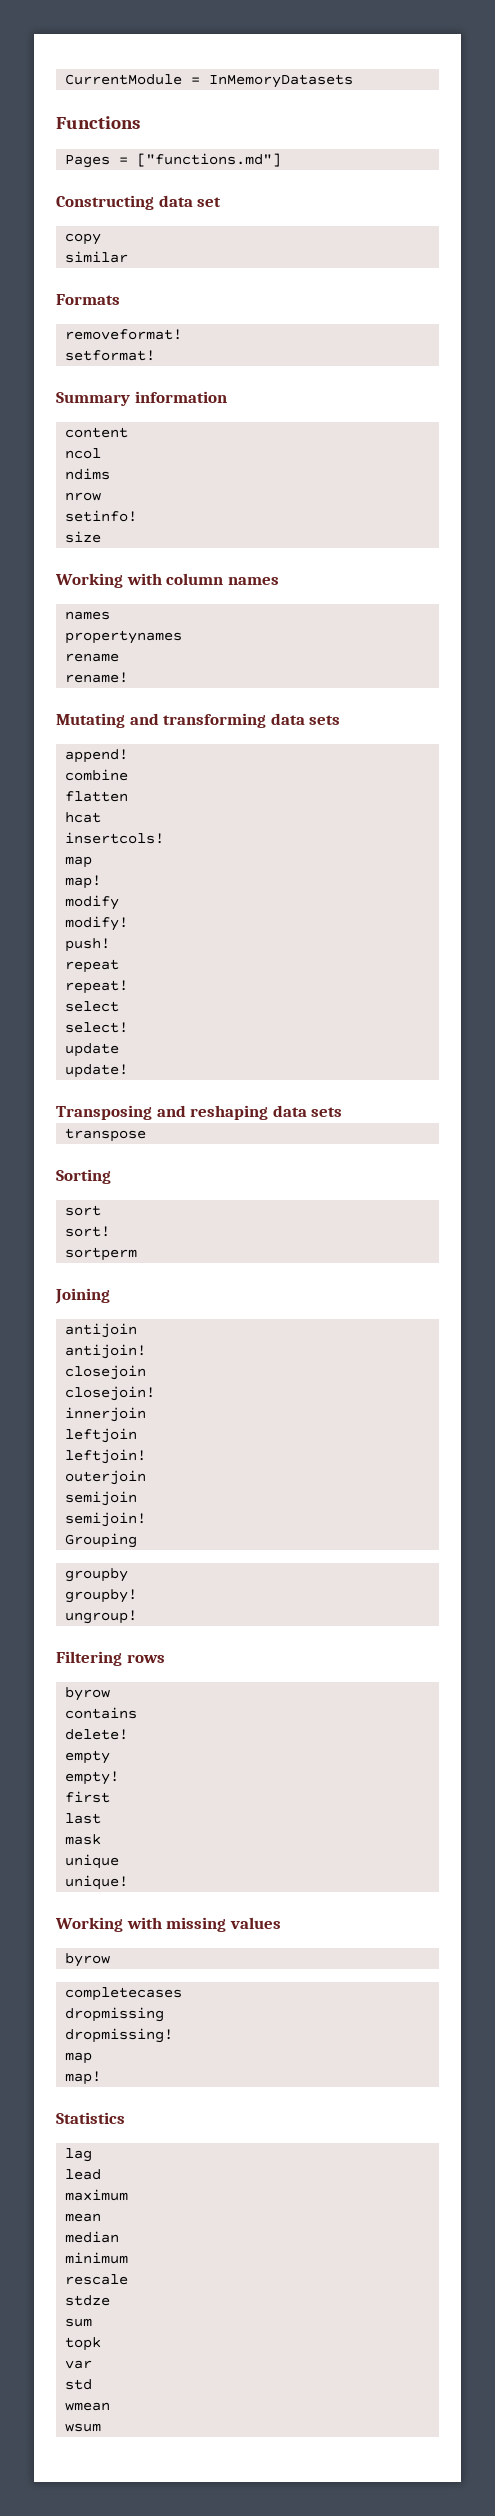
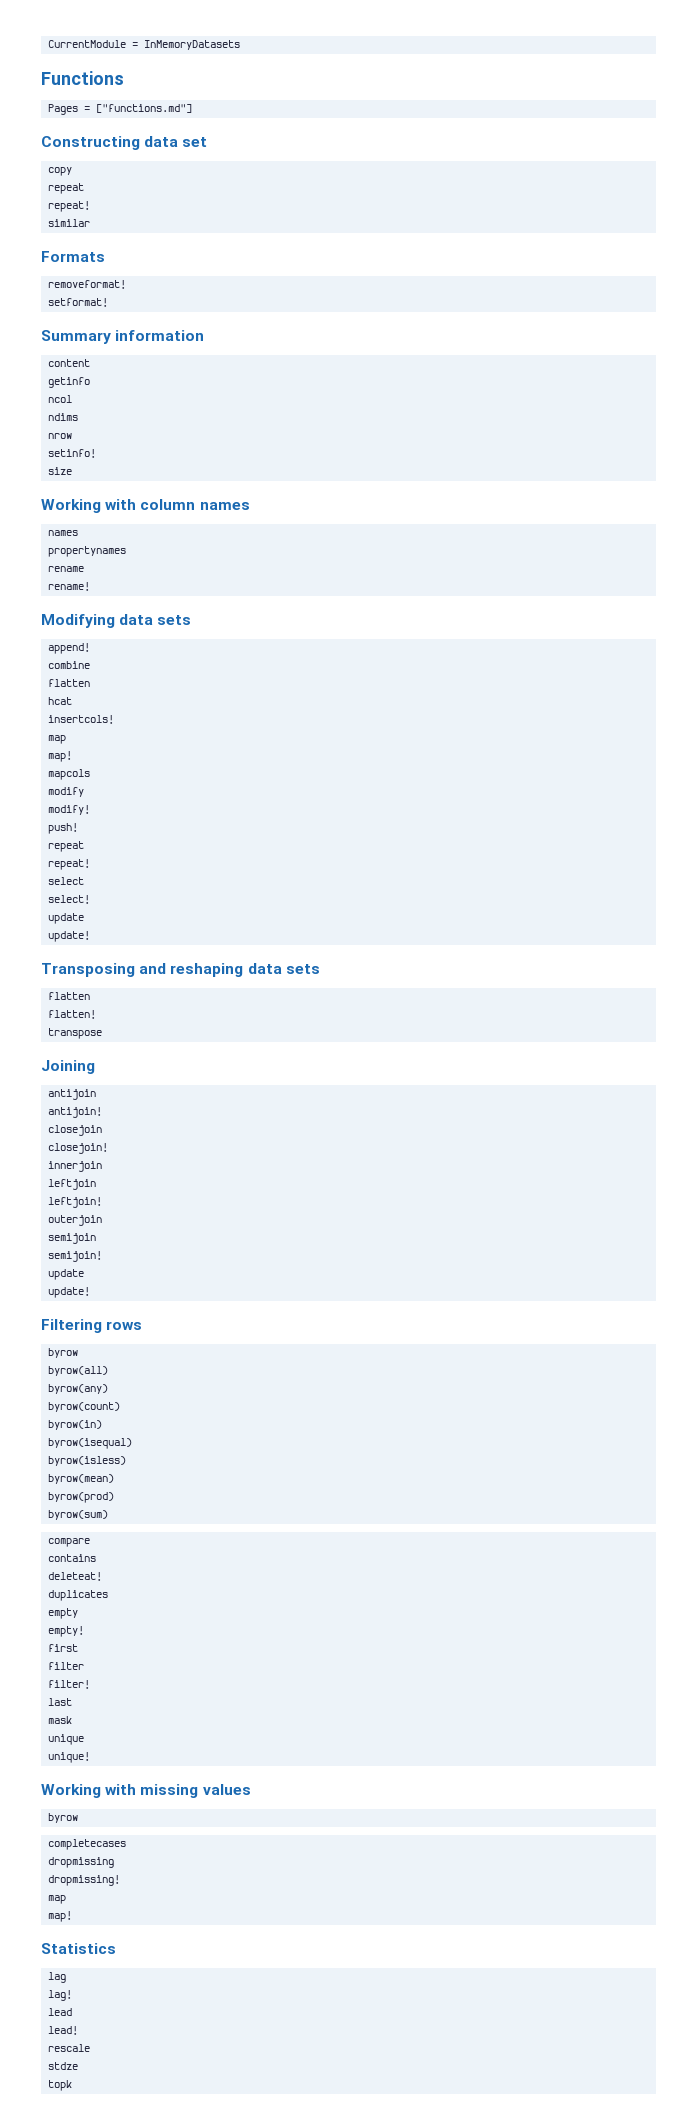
(101, 239) none -> [47,183,84,194] [47,201,90,212] // repeat // repeat!
(128, 432) none -> [47,377,90,388] // getinfo
[56,713,267,728] Mutating and transforming -> [41,614,115,628] Modifying
(101, 882) none -> [47,769,90,780] // mapcols
(343, 1112) none -> [47,992,90,1000] [47,1010,96,1019] // flatten // flatten!
[56,1169,111,1184] [64,1205,101,1216] [64,1226,110,1237] [64,1247,137,1261] // Sorting // sort // sort! // sortperm -> (102, 1033) none
[64,1533,137,1548] [64,1568,128,1582] [64,1589,137,1603] [64,1610,137,1624] Grouping // groupby // groupby! // ungroup! -> [47,1269,84,1280] [47,1287,90,1298] update // update!
(110, 1694) none -> [47,1366,108,1376] [47,1384,108,1394] [47,1402,120,1412] [47,1420,102,1430] [47,1438,132,1449] [47,1456,126,1466] [47,1474,114,1484] [47,1492,114,1503] [47,1510,108,1520] [47,1538,90,1547] // byrow(all) // byrow(any) // byrow(count) // byrow(in) // byrow(isequal) // byrow(isless) // byrow(mean) // byrow(prod) // byrow(sum) // compare
[64,1729,128,1740] delete! -> [47,1572,102,1581] [47,1590,108,1601] deleteat! // duplicates
(110, 1797) none -> [47,1662,84,1670] [47,1680,90,1689] // filter // filter!
(92, 2155) none -> [47,1990,72,2001] // lag!
[64,2189,128,2201] [64,2213,101,2222] [64,2231,119,2243] [64,2252,128,2264] maximum // mean // median // minimum -> [47,2026,78,2035] lead!
[64,2318,92,2327] // sum -> (78, 2066) none
[64,2360,92,2369] [64,2379,92,2390] [64,2402,110,2411] [64,2423,101,2432] // var // std // wmean // wsum -> (72, 2085) none

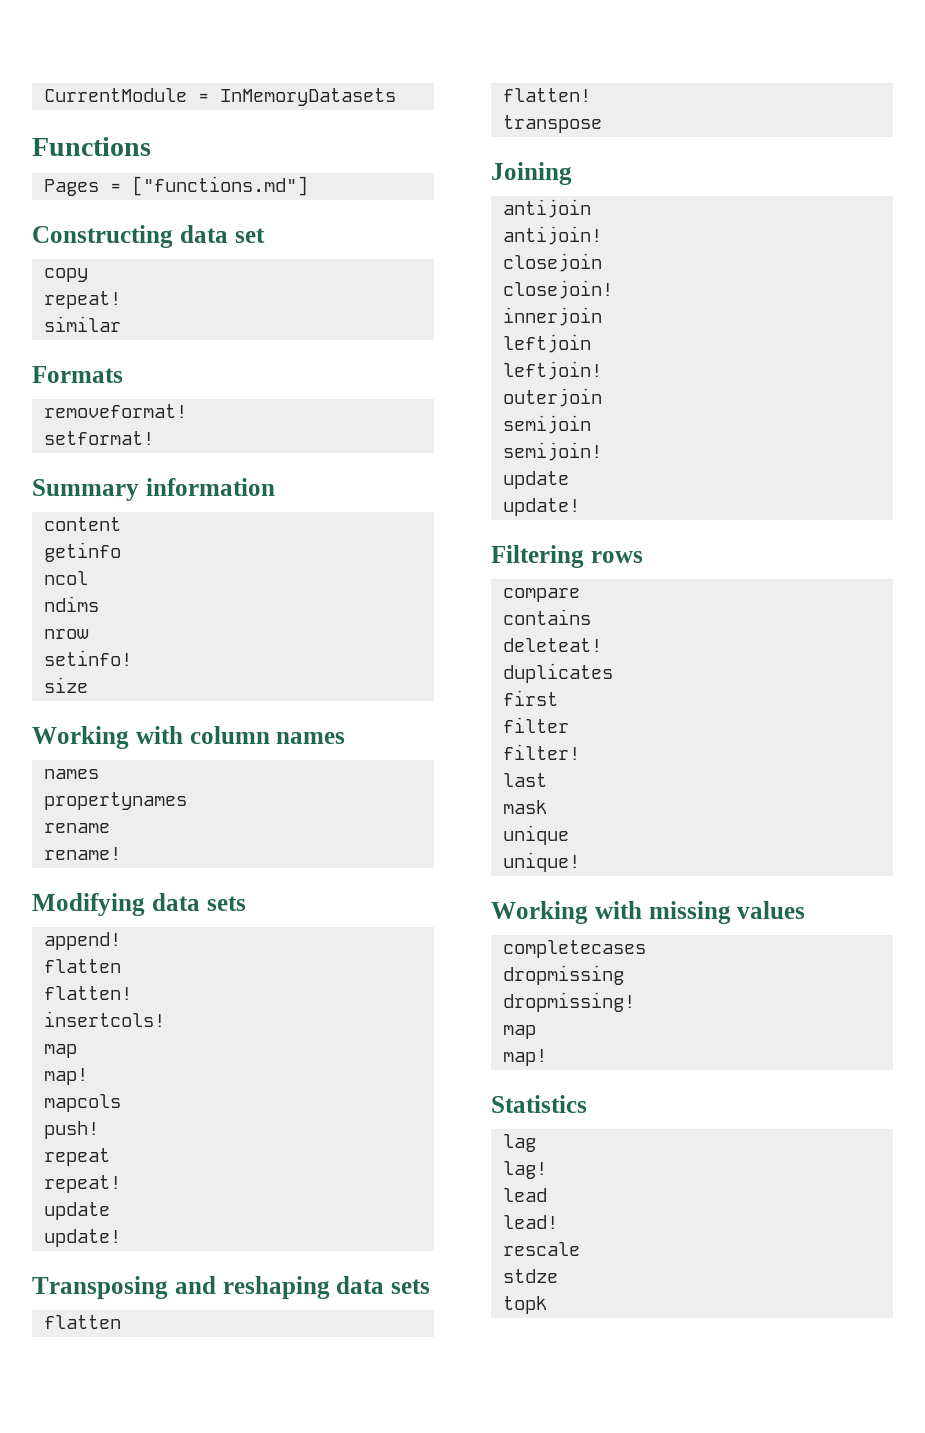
[47,183,84,194] // repeat -> (88, 275) none
[47,661,90,669] [47,679,90,687] [47,697,72,705] // combine // flatten // hcat -> [44,959,121,973] [44,986,132,1000] // flatten // flatten!
[47,787,84,797] [47,805,90,815] // modify // modify! -> (121, 1103) none
[47,877,84,885] [47,895,90,904] // select // select! -> (121, 1184) none
[47,1348,78,1358] [47,1366,108,1376] [47,1384,108,1394] [47,1402,120,1412] [47,1420,102,1430] [47,1438,132,1449] [47,1456,126,1466] [47,1474,114,1484] [47,1492,114,1503] [47,1510,108,1520] // byrow // byrow(all) // byrow(any) // byrow(count) // byrow(in) // byrow(isequal) // byrow(isless) // byrow(mean) // byrow(prod) // byrow(sum) -> (643, 557) none
[47,1608,78,1619] [47,1626,84,1637] // empty // empty! -> (613, 673) none
[47,1813,78,1823] // byrow -> (806, 910) none

